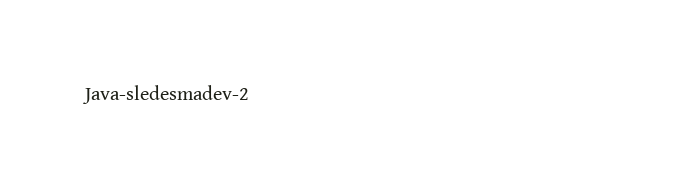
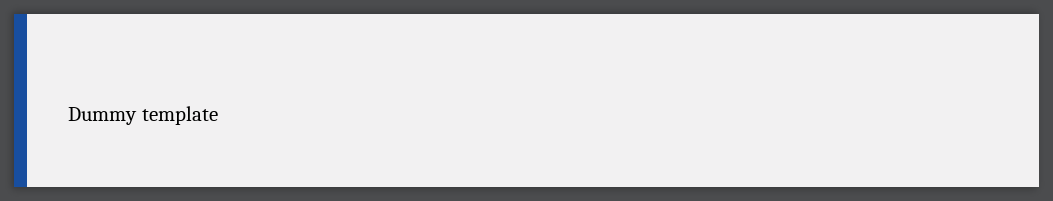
[82,85,249,104] Java-sledesmadev-2 -> [68,106,218,125] Dummy template

